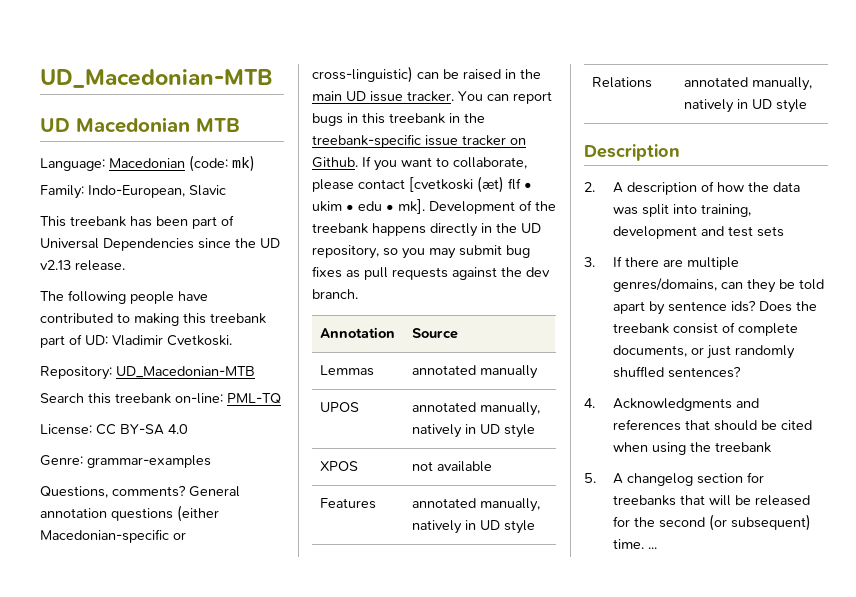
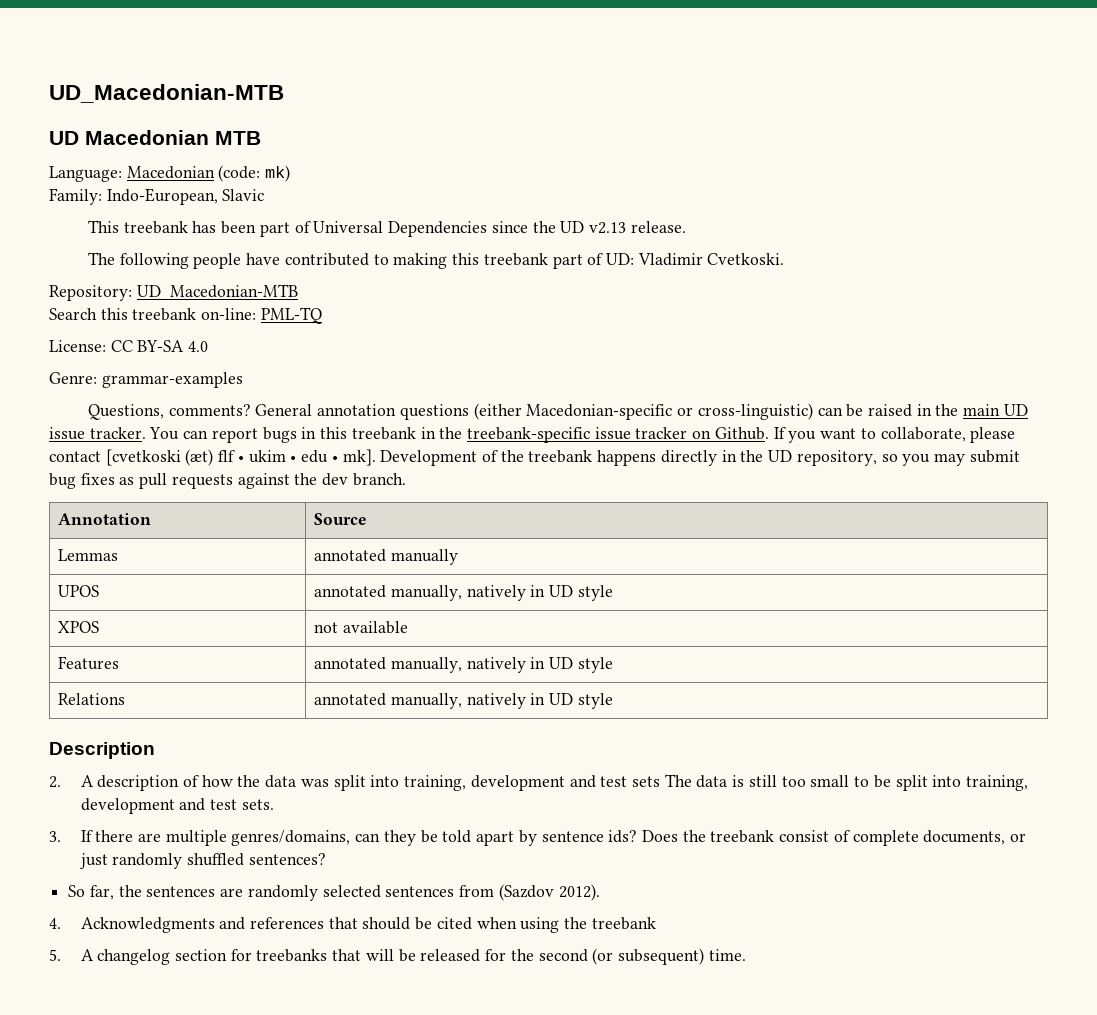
(784, 231) none -> [664,774,1028,791] [80,798,274,814] The data is still too small to be split into training, development and test sets.
(741, 372) none -> [68,884,600,901] // So far, the sentences are randomly selected sentences from (Sazdov 2012).
[647,547,657,549] ... -> (746, 955) none

